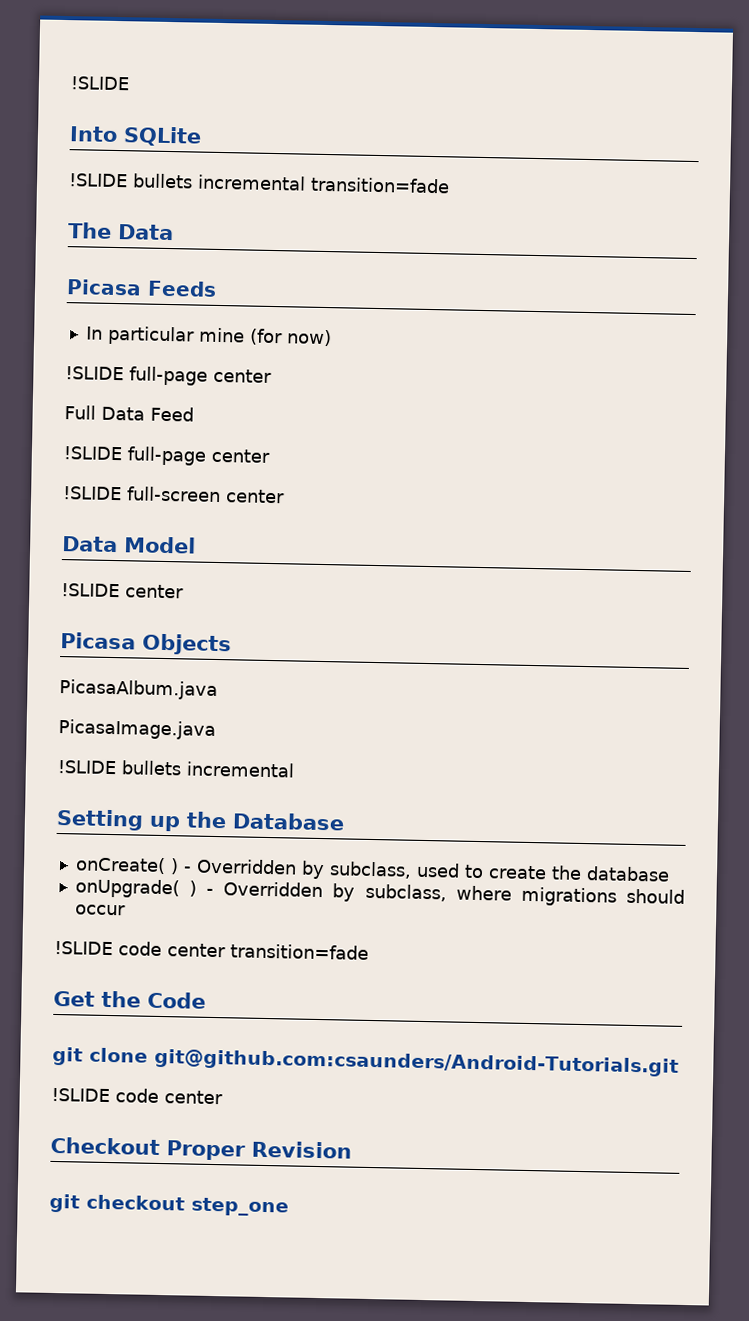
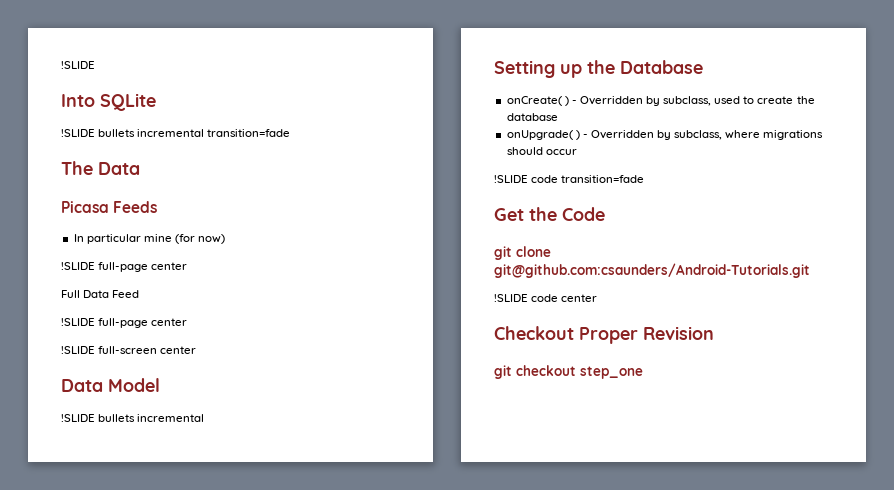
[61,583,184,599] [60,632,232,656] [59,679,218,701] [58,719,216,740] // !SLIDE center // Picasa Objects // PicasaAlbum.java // PicasaImage.java -> (160, 385) none
[167,943,226,958] center -> (559, 179) none

